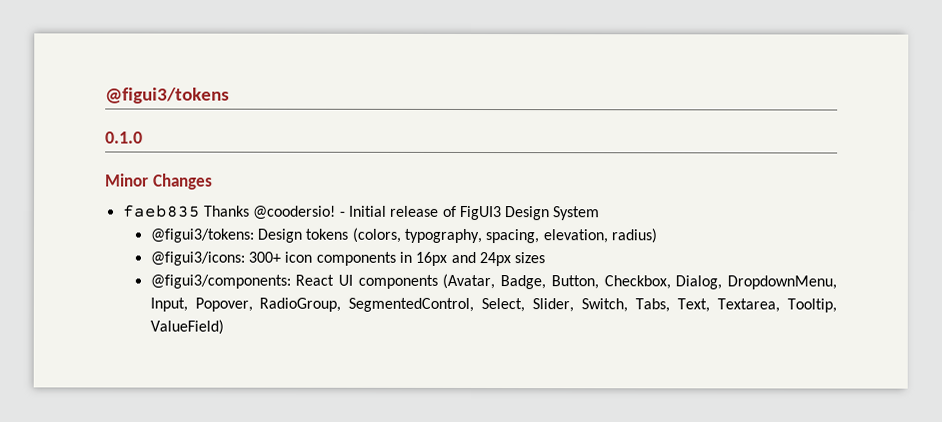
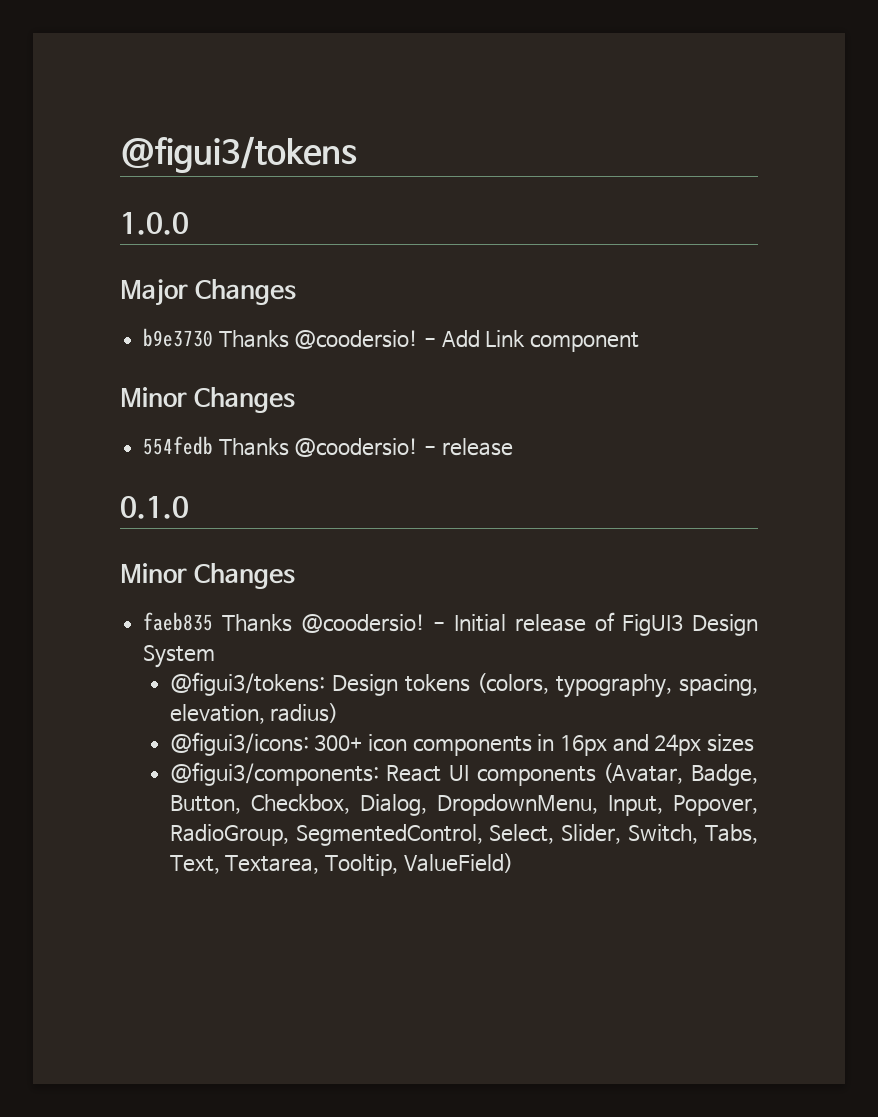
(230, 95) none -> [120,212,189,235] [120,279,296,306] [143,328,640,352] [120,387,295,413] [143,436,513,457] // 1.0.0 // Major Changes // b9e3730 Thanks @coodersio! - Add Link component // Minor Changes // 554fedb Thanks @coodersio! - release

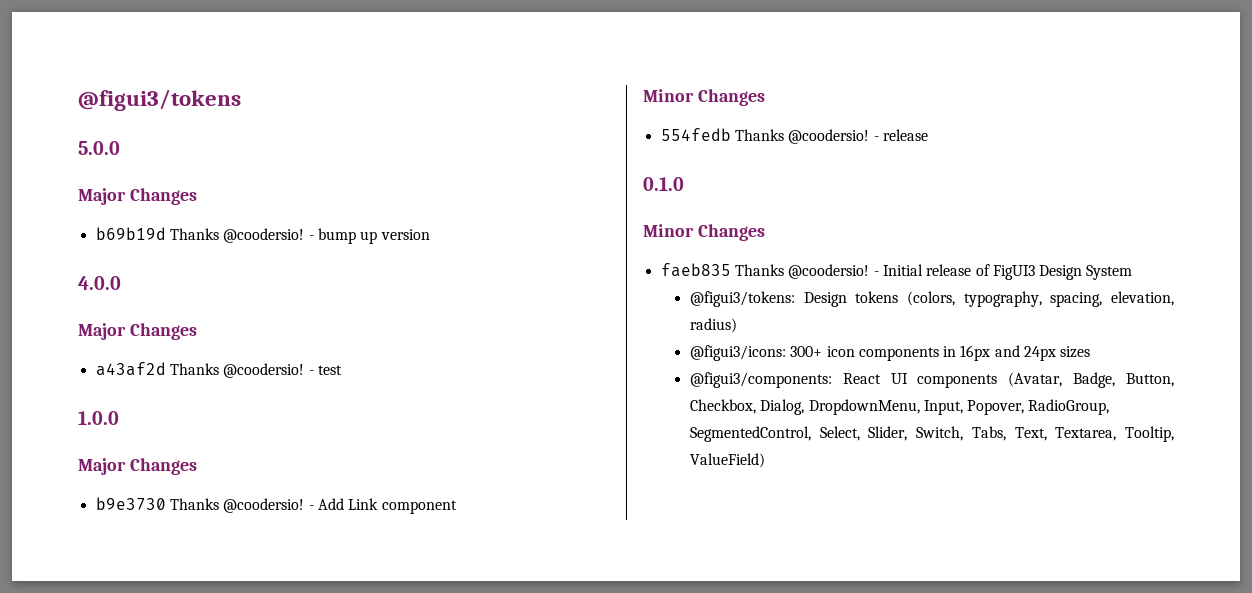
(357, 154) none -> [78,141,120,155] [78,188,197,205] [95,227,430,244] [78,276,121,290] [78,323,197,340] [95,362,342,378] // 5.0.0 // Major Changes // b69b19d Thanks @coodersio! - bump up version // 4.0.0 // Major Changes // a43af2d Thanks @coodersio! - test

